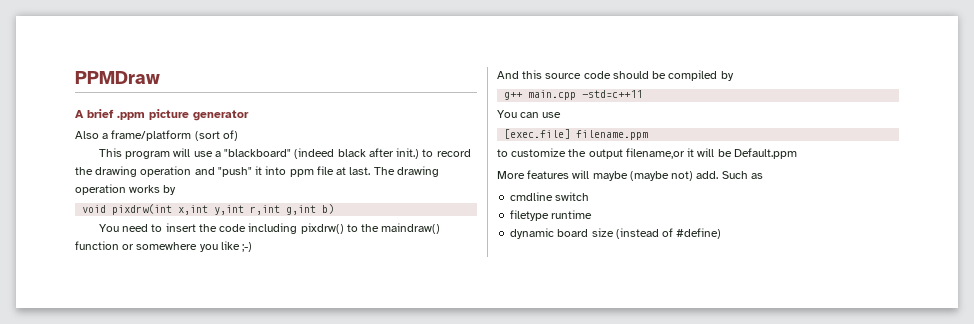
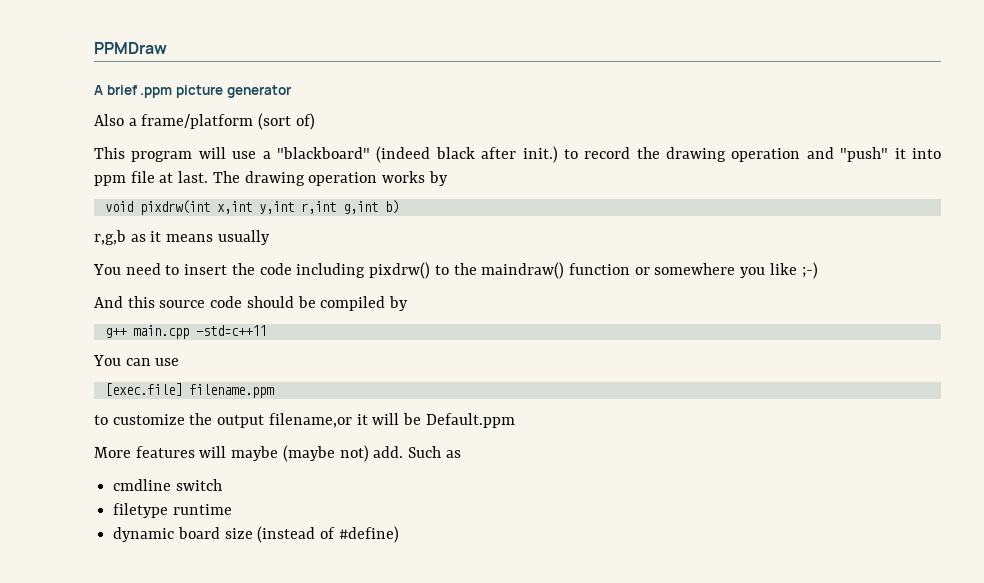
(335, 209) none -> [94,230,270,245] // r,g,b as it means usually

